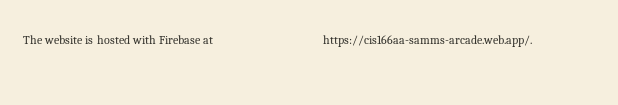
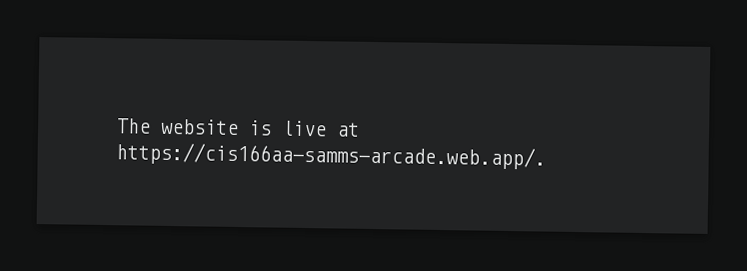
[96,35,202,44] hosted with Firebase -> [281,120,327,137] live

